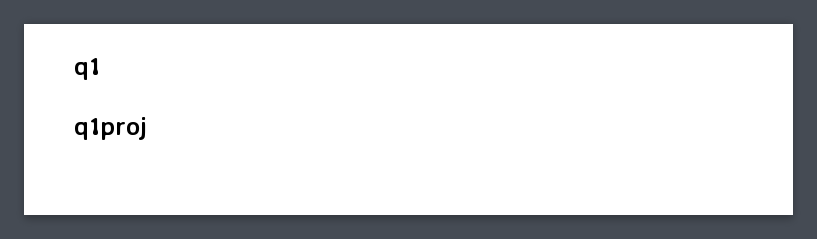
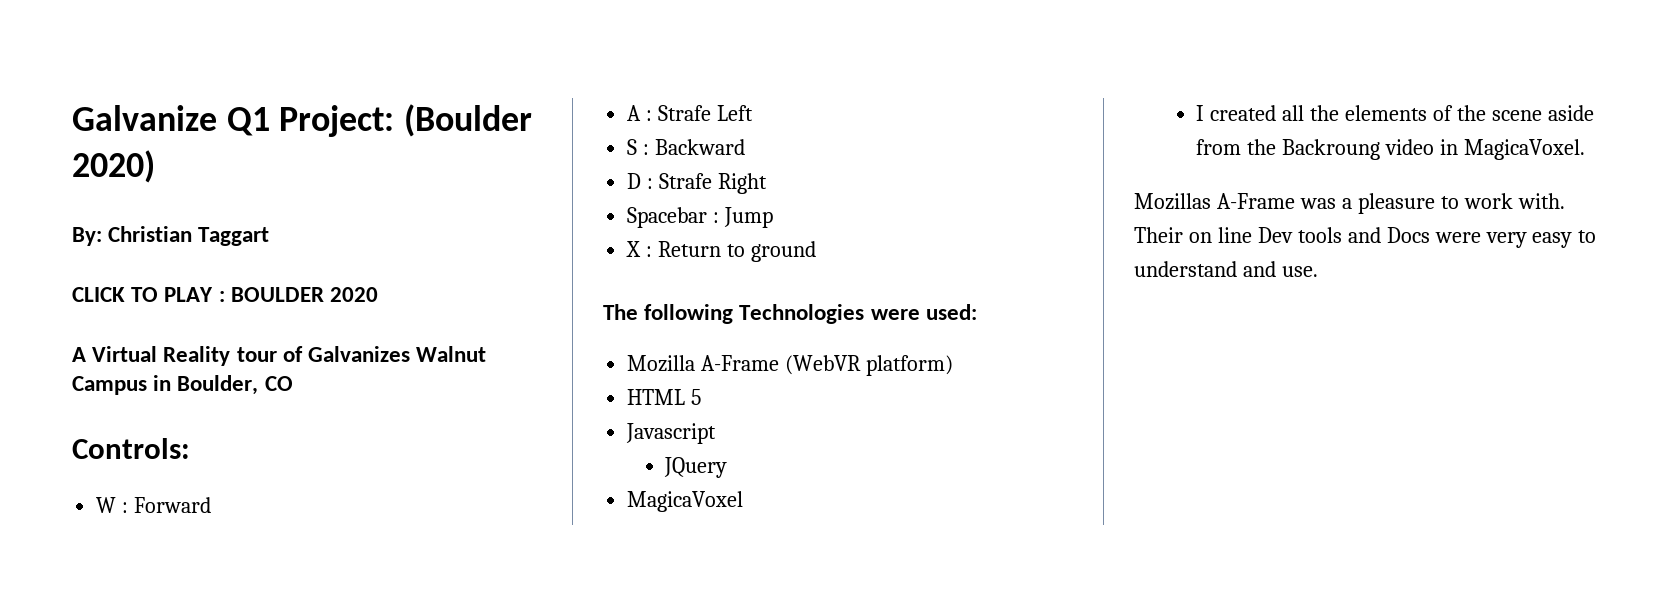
[74,58,100,80] [74,117,147,140] q1 // q1proj -> [72,104,533,137] [72,150,155,183] [72,226,270,246] [72,287,379,302] [72,346,487,366] [72,375,293,395] [72,438,190,459] [96,497,212,513] [627,105,754,121] [627,139,746,155] [627,173,768,194] [627,207,774,228] [626,241,816,262] [603,304,977,324] [627,355,954,376] [627,389,702,405] [626,423,717,444] [664,457,728,478] [627,491,744,512] [1196,105,1594,121] [1196,139,1586,160] [1134,193,1565,214] [1134,227,1597,248] [1134,261,1318,277] Galvanize Q1 Project: (Boulder 2020) // By: Christian Taggart // CLICK TO PLAY : BOULDER 2020 // A Virtual Reality tour of Galvanizes Walnut Campus in Boulder, CO // Controls: // W : Forward // A : Strafe Left // S : Backward // D : Strafe Right // Spacebar : Jump // X : Return to ground // The following Technologies were used: // Mozilla A-Frame (WebVR platform) // HTML 5 // Javascript // JQuery // MagicaVoxel // I created all the elements of the scene aside from the Backroung video in MagicaVoxel. // Mozillas A-Frame was a pleasure to work with. Their on line Dev tools and Docs were very easy to understand and use.

